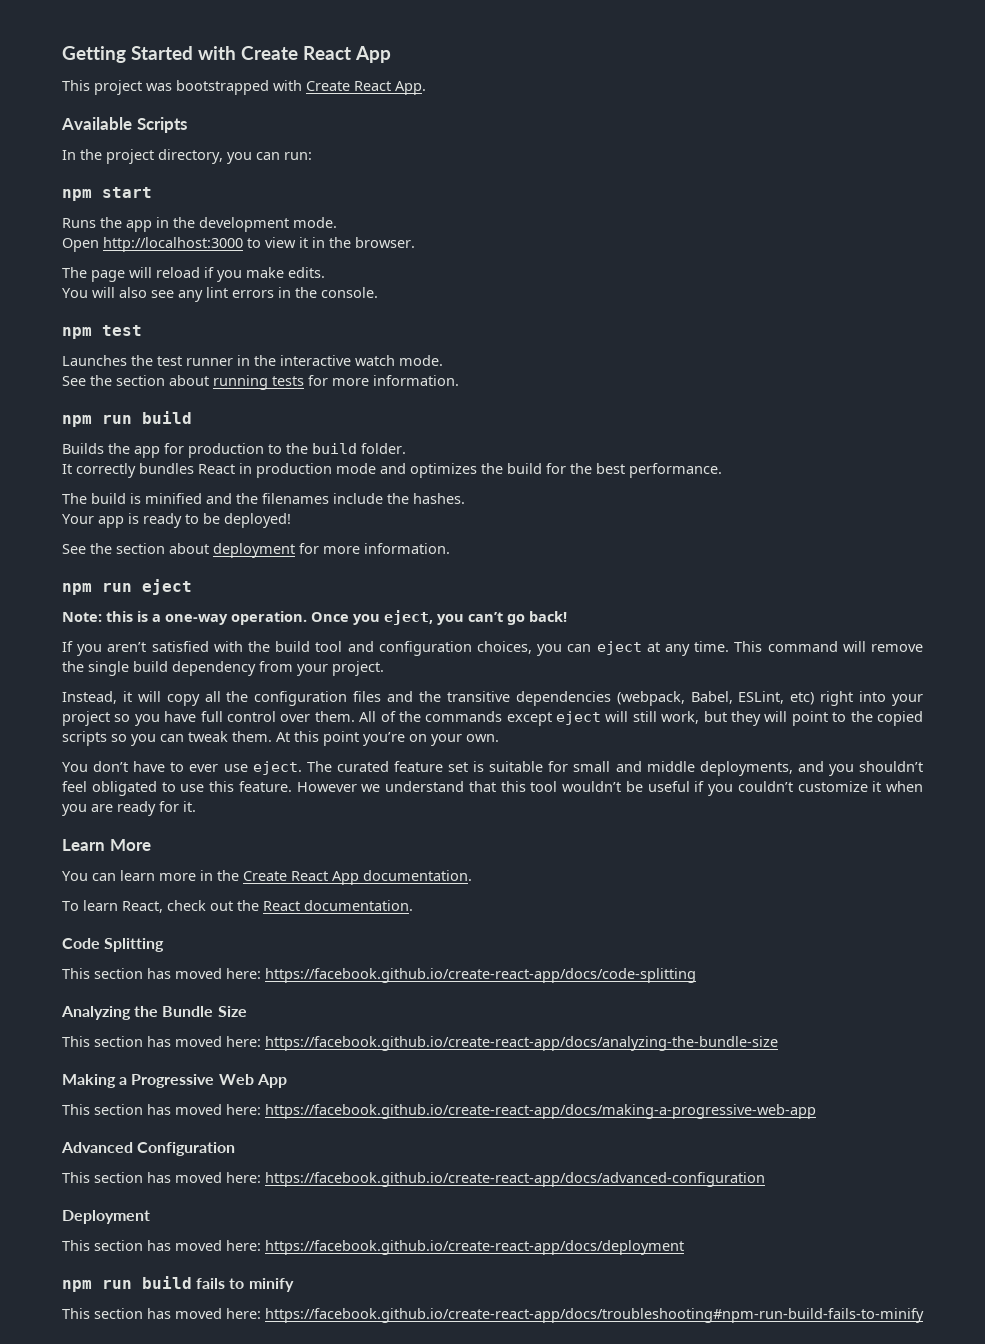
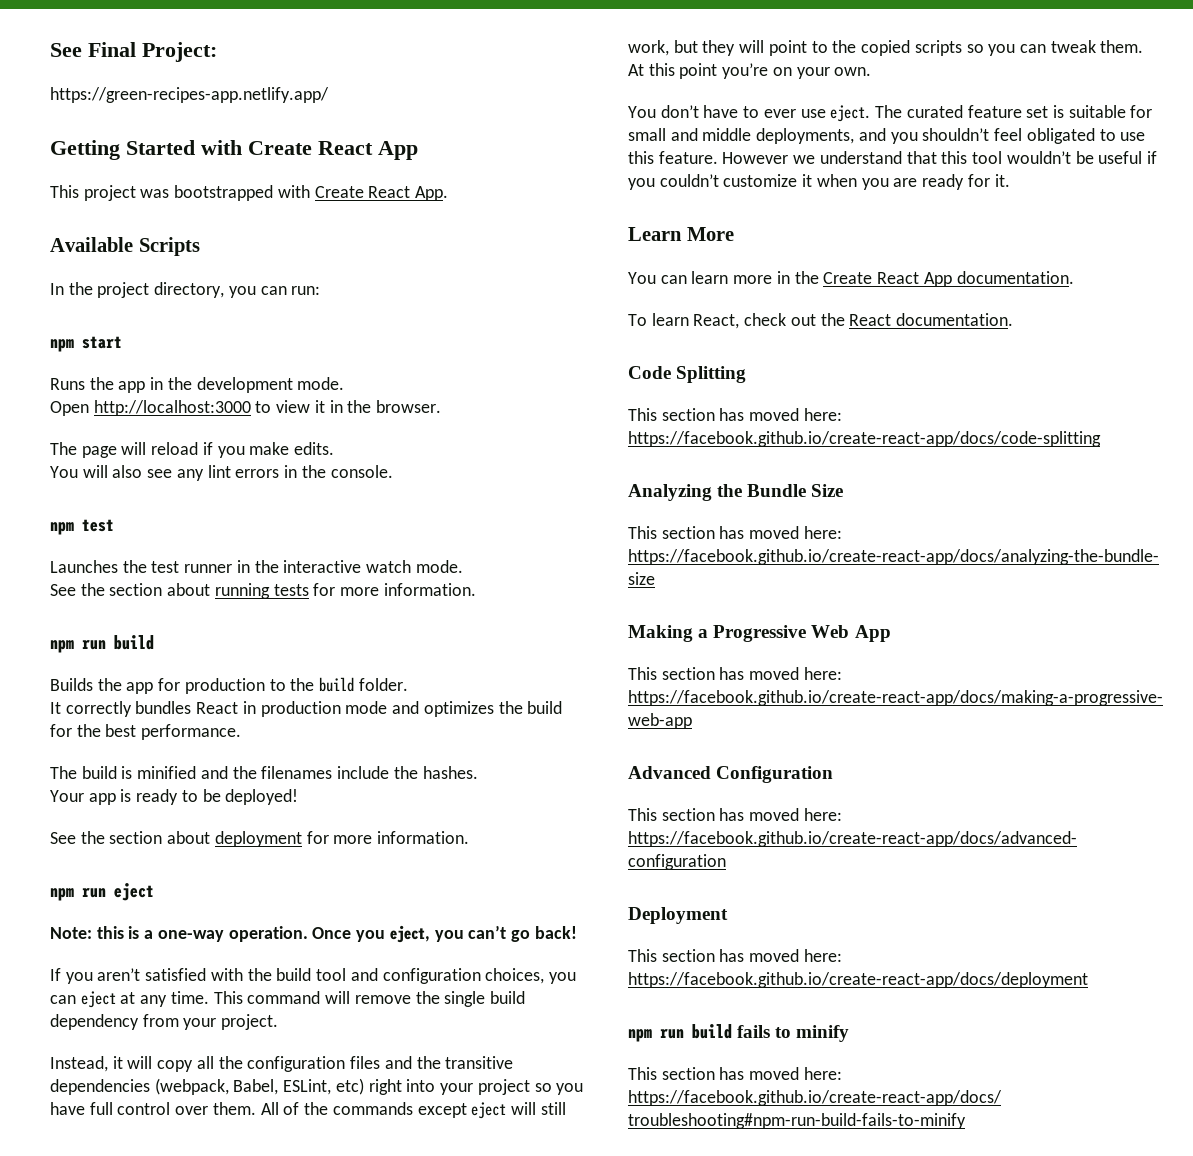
(62, 54) none -> [50,42,217,62] [50,87,329,103] See Final Project: // https://green-recipes-app.netlify.app/ //

